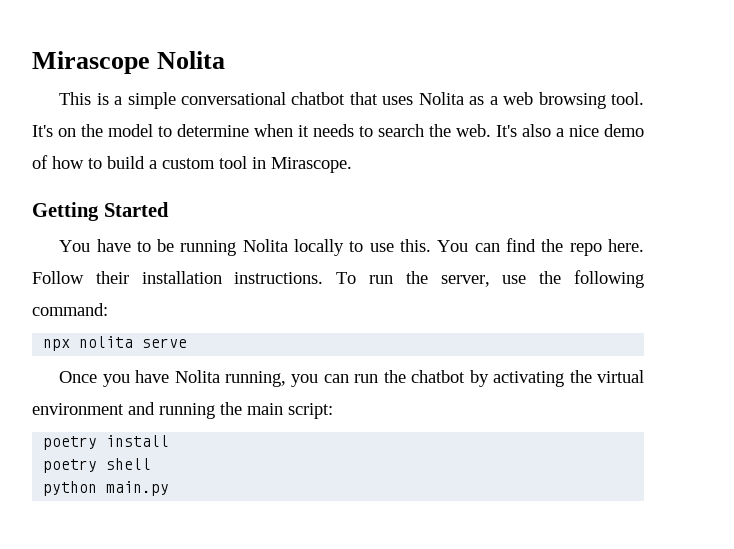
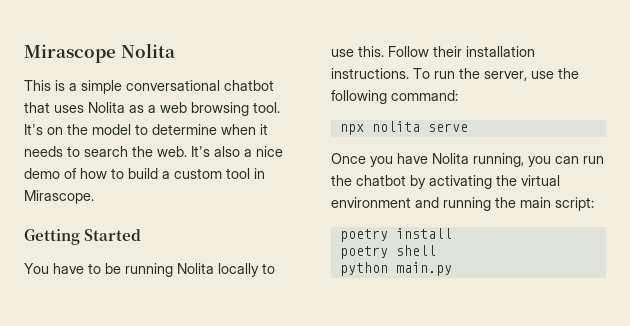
[437,238,645,256] You can find the repo here. -> (384, 51) none

